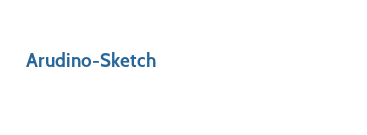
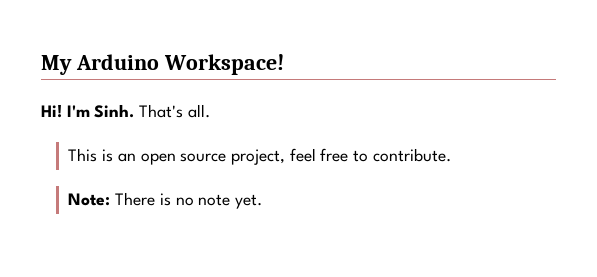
[26,52,156,67] Arudino-Sketch -> [41,54,284,75] [41,104,210,118] [68,148,451,165] [68,192,262,209] My Arduino Workspace! // Hi! I'm Sinh. That's all. // This is an open source project, feel free to contribute. // Note: There is no note yet.

